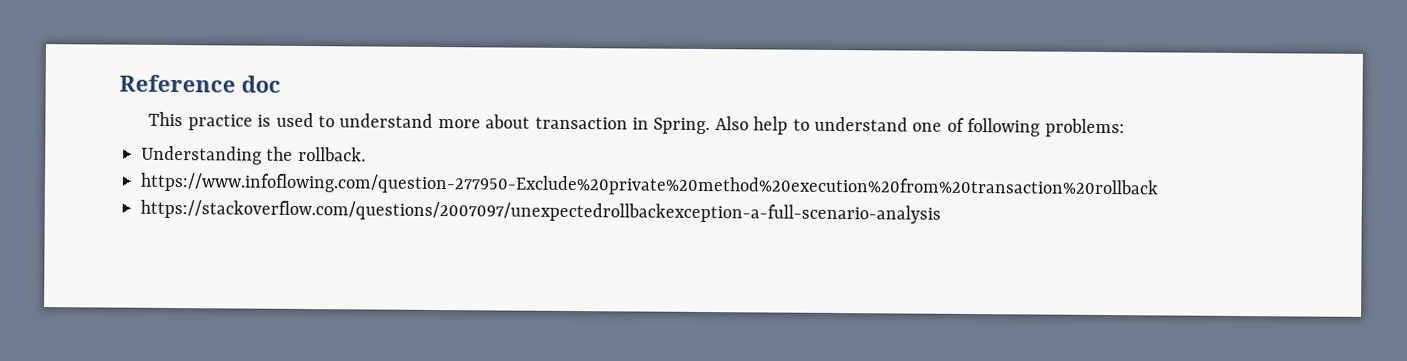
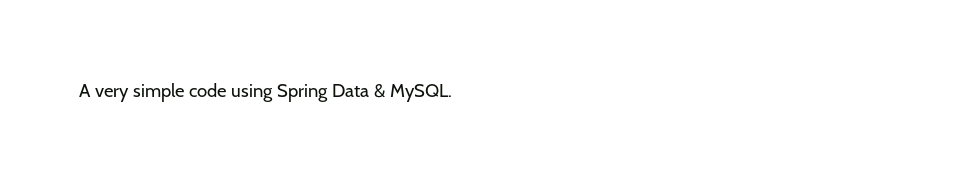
[119,74,281,93] [148,111,1125,138] [141,145,366,165] [140,172,1159,199] [140,199,941,224] Reference doc // This practice is used to understand more about transaction in Spring. Also help to understand one of following problems: // Understanding the rollback. // https://www.infoflowing.com/question-277950-Exclude%20private%20method%20execution%20from%20transaction%20rollback // https://stackoverflow.com/questions/2007097/unexpectedrollbackexception-a-full-scenario-analysis -> [79,83,452,102] A very simple code using Spring Data & MySQL.

